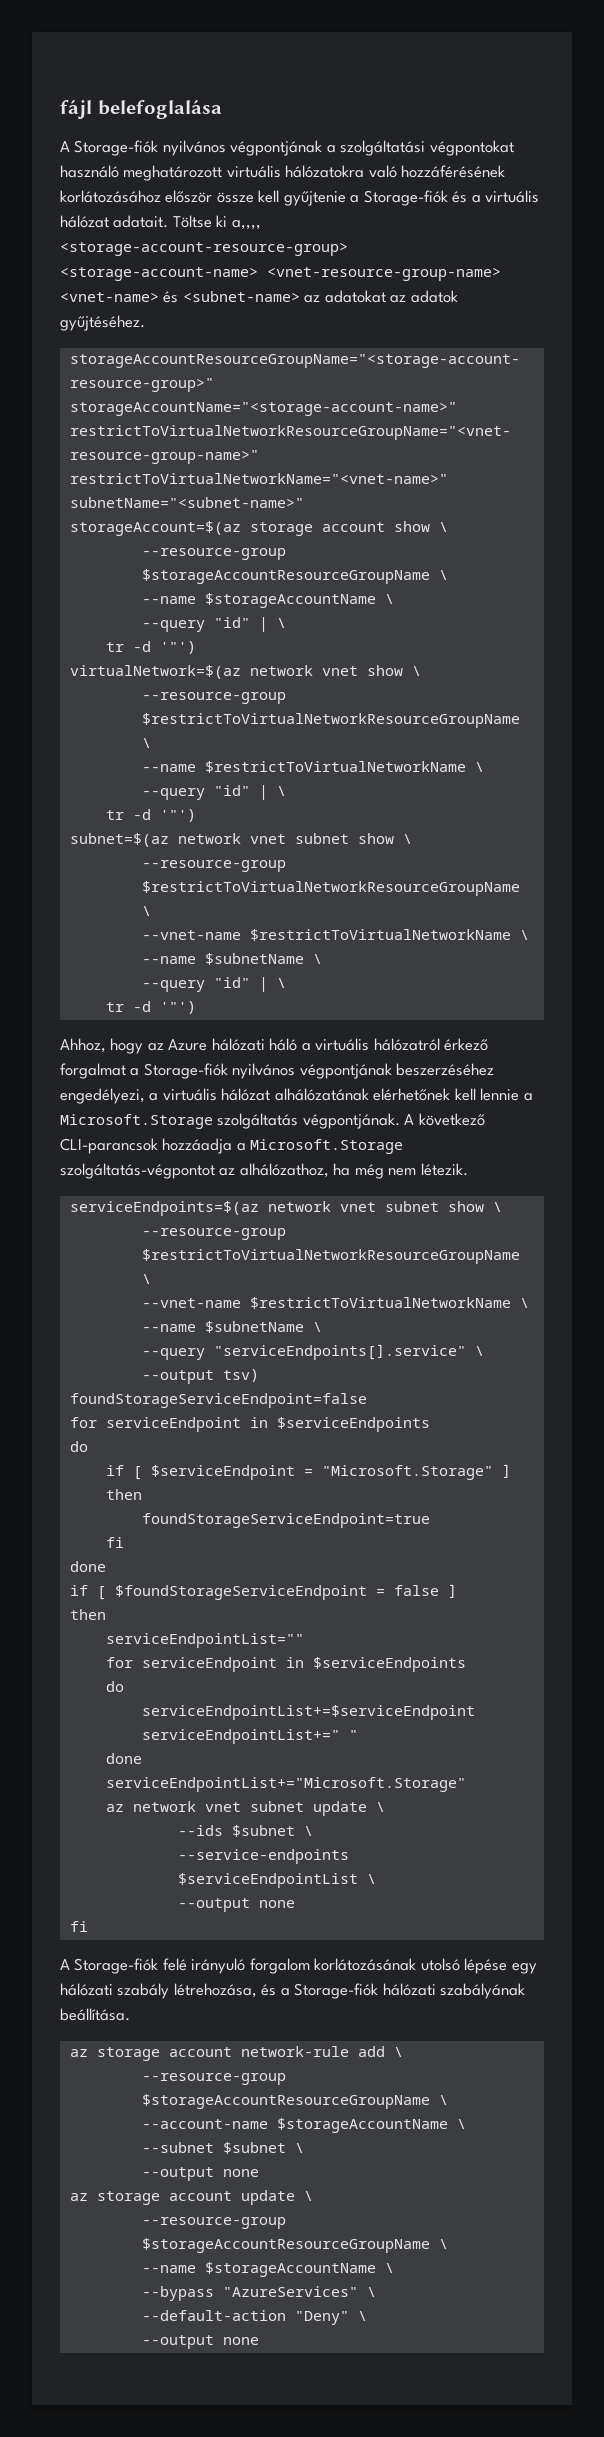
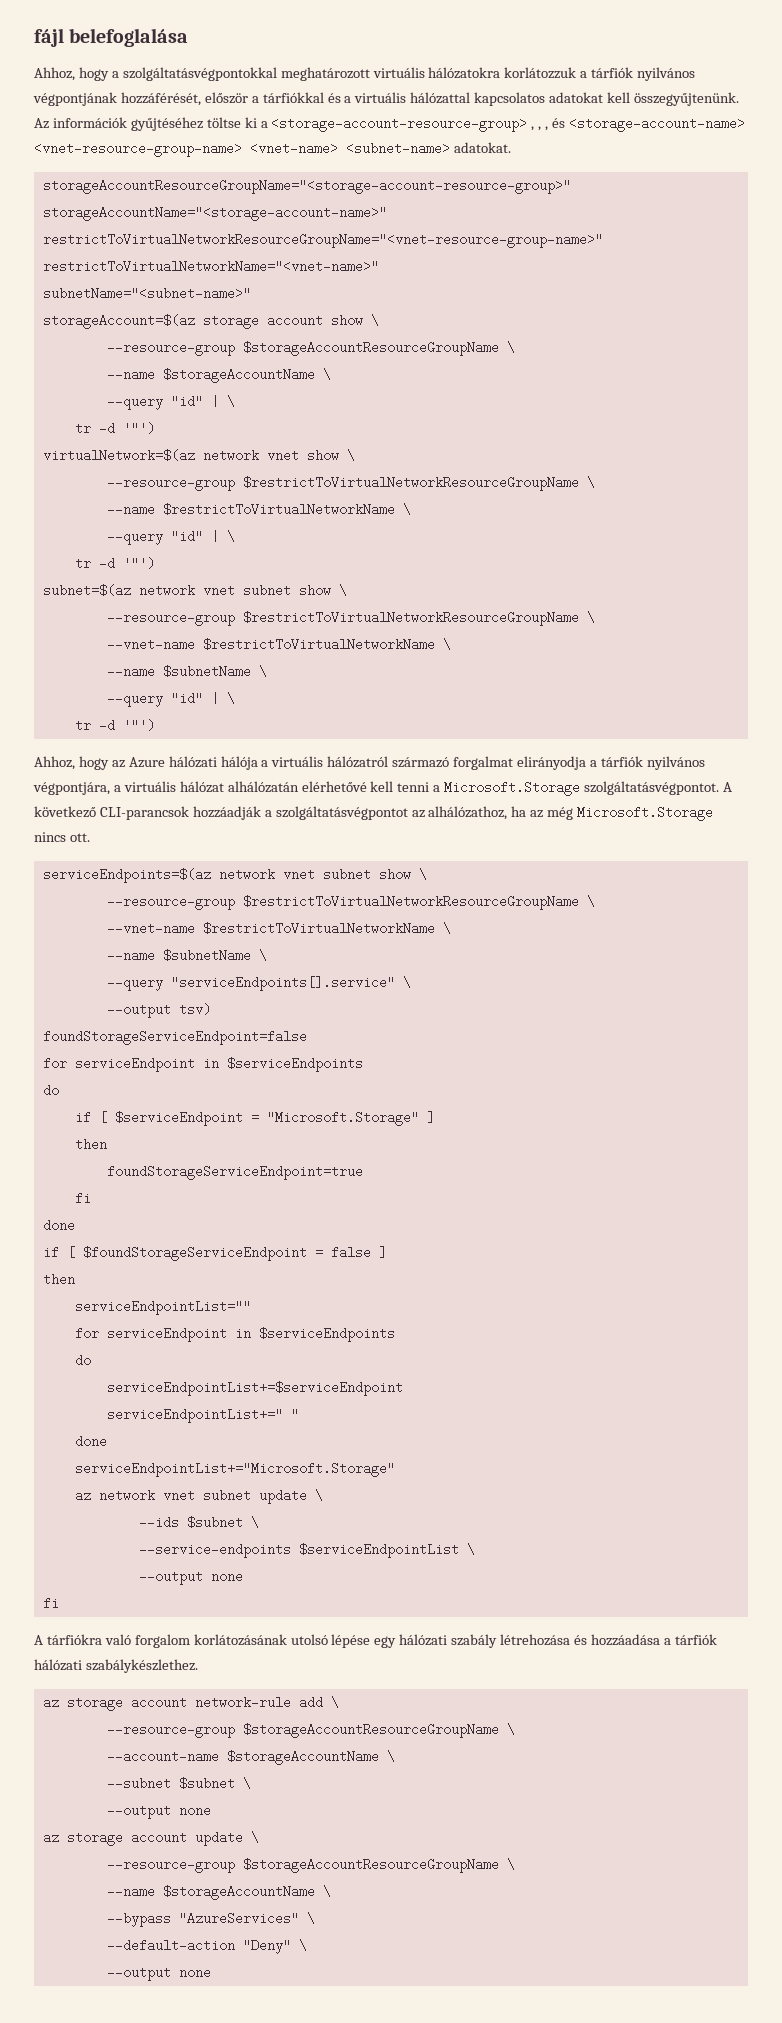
[60,140,514,156] [60,165,506,181] [60,190,540,206] [60,215,261,230] [60,242,348,256] [60,267,501,281] [60,290,458,303] [60,315,145,331] A Storage-fiók nyilvános végpontjának a szolgáltatási végpontokat használó meghatározott virtuális hálózatokra való hozzáférésének korlátozásához először össze kell gyűjtenie a Storage-fiók és a virtuális hálózat adatait. Töltse ki a,,,, <storage-account-resource-group> <storage-account-name> <vnet-resource-group-name> <vnet-name> és <subnet-name> az adatokat az adatok gyűjtéséhez. -> [34,67,696,81] [33,92,739,106] [34,117,746,132] [34,142,511,157] Ahhoz, hogy a szolgáltatásvégpontokkal meghatározott virtuális hálózatokra korlátozzuk a tárfiók nyilvános végpontjának hozzáférését, először a tárfiókkal és a virtuális hálózattal kapcsolatos adatokat kell összegyűjtenünk. Az információk gyűjtéséhez töltse ki a <storage-account-resource-group> , , , és <storage-account-name> <vnet-resource-group-name> <vnet-name> <subnet-name> adatokat.
[269,1038,298,1051] háló -> [220,756,258,770] hálója
[444,1038,489,1051] [60,1063,495,1079] [60,1088,533,1104] [60,1113,485,1129] [60,1138,404,1154] [60,1163,468,1179] érkező forgalmat a Storage-fiók nyilvános végpontjának beszerzéséhez engedélyezi, a virtuális hálózat alhálózatának elérhetőnek kell lennie a Microsoft.Storage szolgáltatás végpontjának. A következő CLI-parancsok hozzáadja a Microsoft.Storage szolgáltatás-végpontot az alhálózathoz, ha még nem létezik. -> [392,756,705,770] [33,781,733,796] [34,806,714,821] [34,832,90,842] származó forgalmat elirányodja a tárfiók nyilvános végpontjára, a virtuális hálózat alhálózatán elérhetővé kell tenni a Microsoft.Storage szolgáltatásvégpontot. A következő CLI-parancsok hozzáadják a szolgáltatásvégpontot az alhálózathoz, ha az még Microsoft.Storage nincs ott.
[74,1958,246,1974] Storage-fiók felé irányuló -> [46,1634,131,1645] tárfiókra való
[173,1983,526,1999] [60,2008,130,2021] létrehozása, és a Storage-fiók hálózati szabályának beállítása. -> [500,1634,717,1646] [34,1659,198,1673] létrehozása és hozzáadása a tárfiók hálózati szabálykészlethez.

